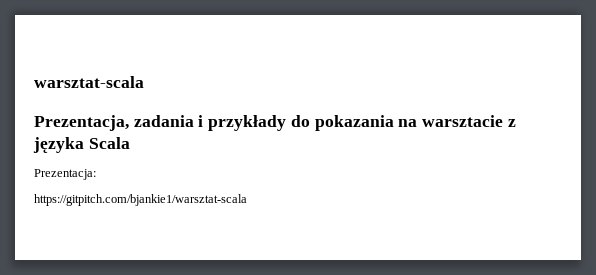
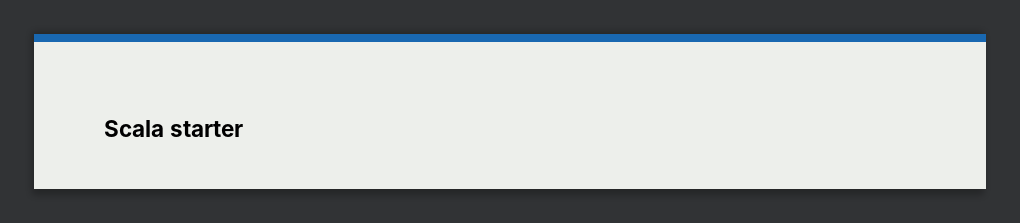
[34,76,144,88] [34,115,516,131] [33,137,84,153] warsztat-scala // Prezentacja, zadania i przykłady do pokazania na warsztacie z języka -> (104, 128) none
[34,169,96,180] [34,194,247,206] // Prezentacja: // https://gitpitch.com/bjankie1/warsztat-scala -> [170,121,244,137] starter

